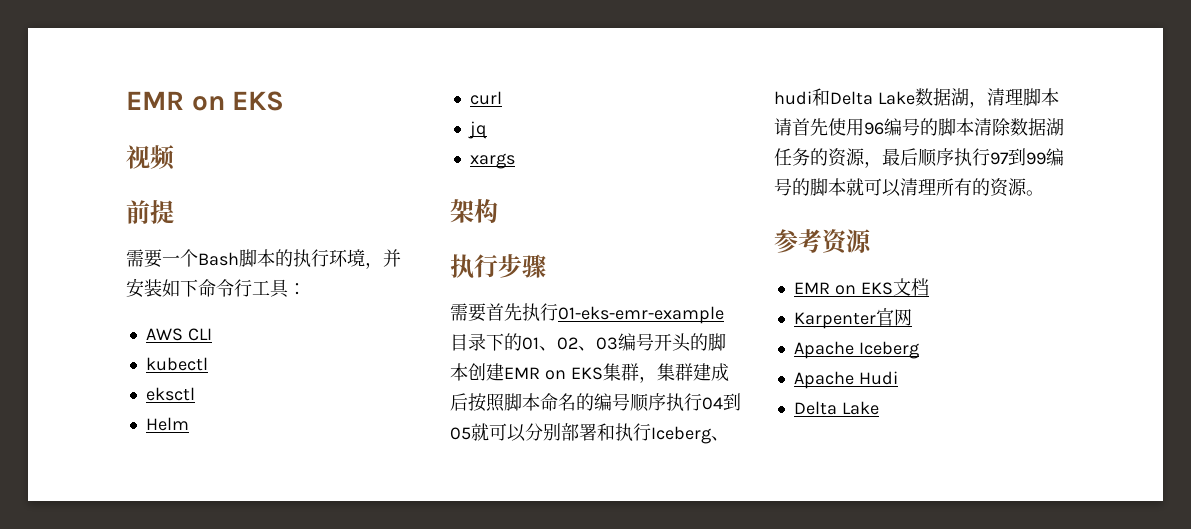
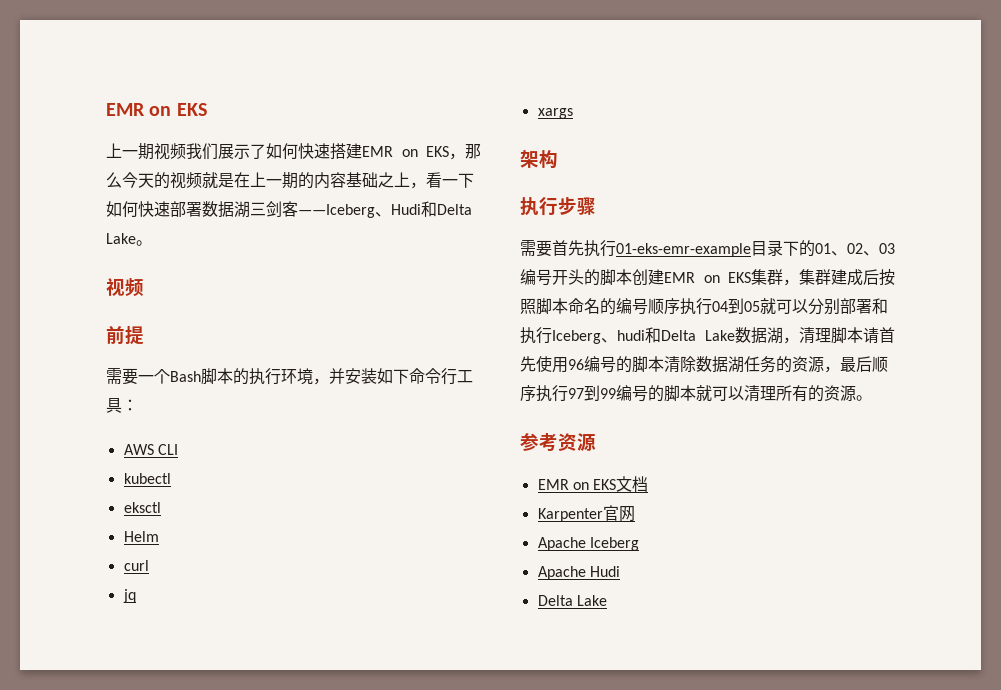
[126,91,285,111] EMR on EKS -> [106,103,207,116] [106,143,481,160] [106,172,474,189] [106,201,472,218] [106,233,152,246] EMR on EKS // 上一期视频我们展示了如何快速搭建EMR on EKS，那么今天的视频就是在上一期的内容基础之上，看一下如何快速部署数据湖三剑客——Iceberg、Hudi和Delta Lake。

